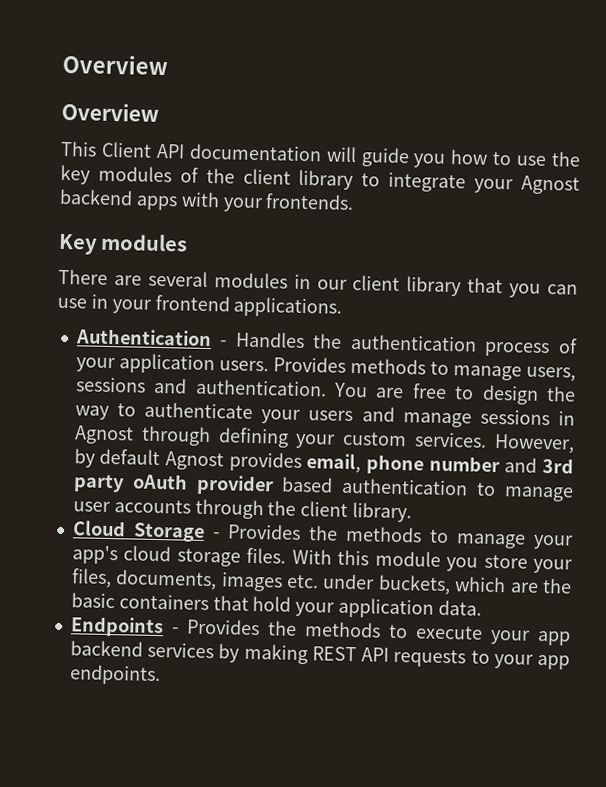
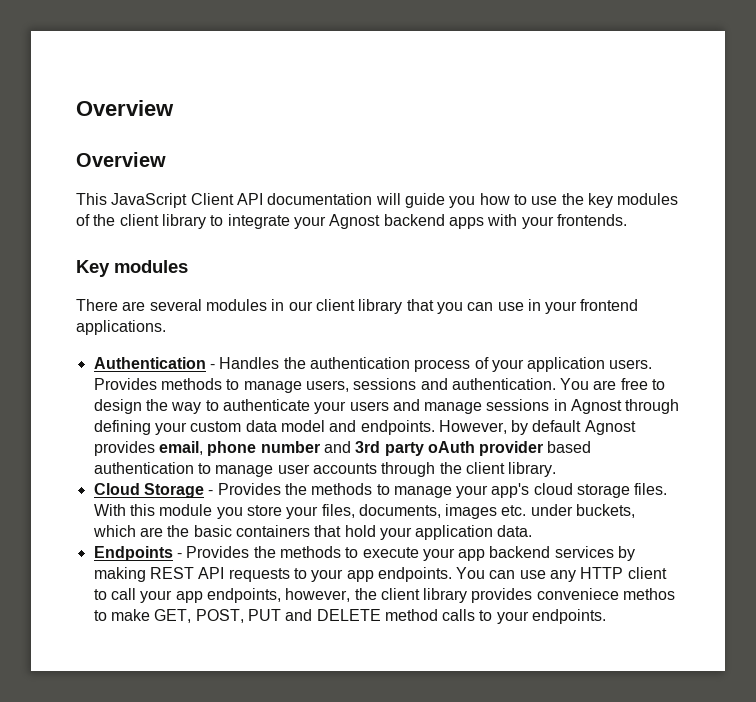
(97, 148) none -> [111,193,188,208] JavaScript
[414,431,488,448] services. -> [245,420,435,435] data model and endpoints.
(161, 675) none -> [456,567,667,582] [93,588,676,603] [93,609,607,624] You can use any HTTP client to call your app endpoints, however, the client library provides conveniece methos to make GET, POST, PUT and DELETE method calls to your endpoints.

